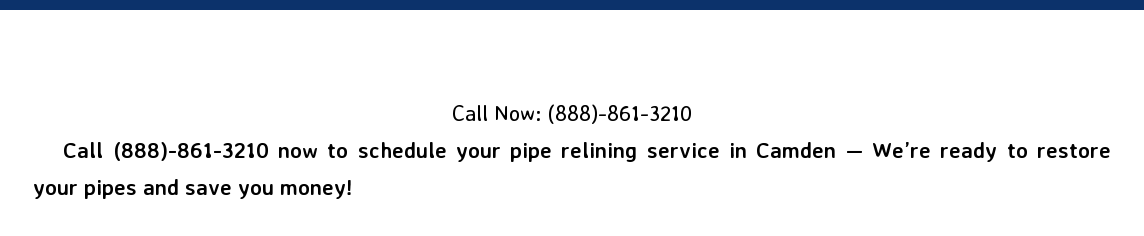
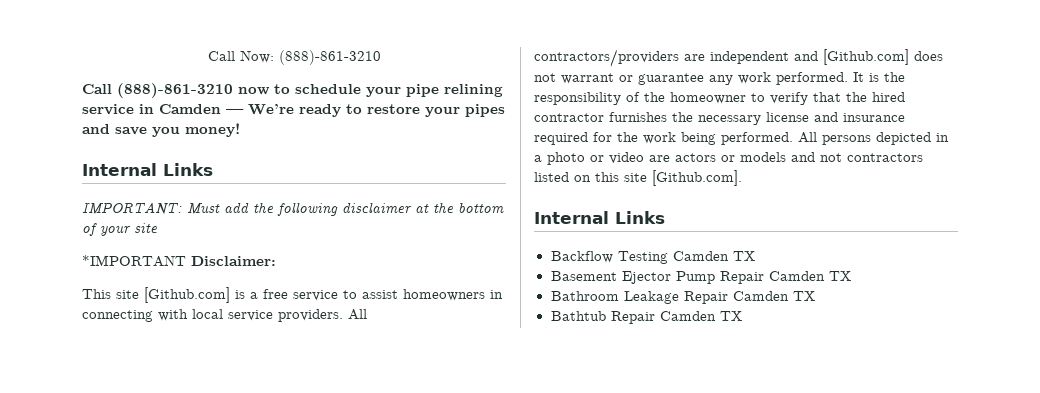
(353, 189) none -> [82,163,213,176] [82,202,504,216] [82,223,158,236] [82,255,276,267] [82,287,503,303] [82,309,367,322] [534,49,943,67] [534,72,905,85] [534,92,905,105] [534,112,905,125] [534,132,949,145] [534,152,923,165] [534,170,742,186] [534,211,665,224] [550,251,755,264] [550,271,851,284] [550,291,815,304] [550,311,742,324] // Internal Links // IMPORTANT: Must add the following disclaimer at the bottom of your site // *IMPORTANT Disclaimer: // This site [Github.com] is a free service to assist homeowners in connecting with local service providers. All contractors/providers are independent and [Github.com] does not warrant or guarantee any work performed. It is the responsibility of the homeowner to verify that the hired contractor furnishes the necessary license and insurance required for the work being performed. All persons depicted in a photo or video are actors or models and not contractors listed on this site [Github.com]. // Internal Links // Backflow Testing Camden TX // Basement Ejector Pump Repair Camden TX // Bathroom Leakage Repair Camden TX // Bathtub Repair Camden TX

